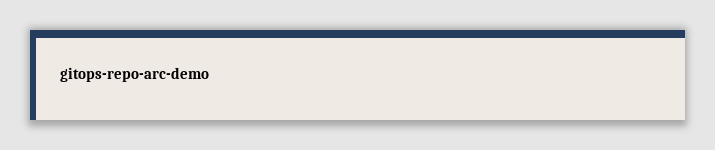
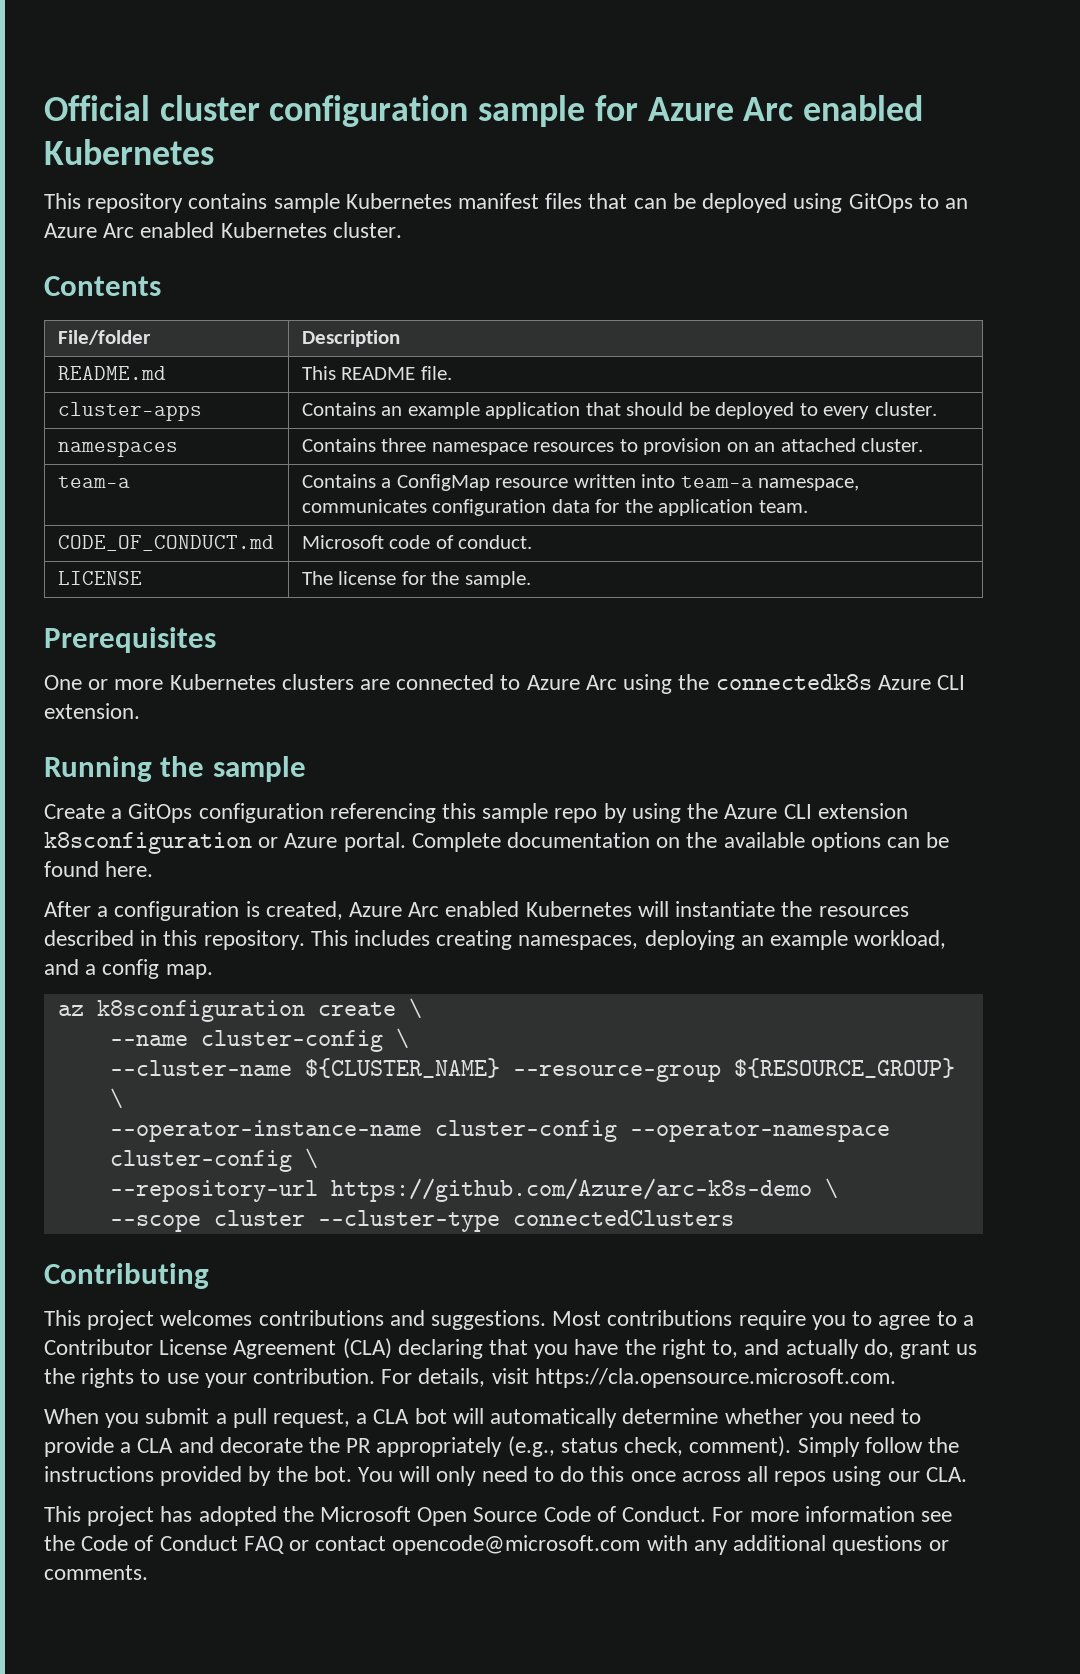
[60,67,209,82] gitops-repo-arc-demo -> [44,95,924,127] [44,139,214,165] [44,193,968,213] [44,222,402,238] [44,276,161,296] [57,330,151,345] [301,330,400,347] [57,366,166,380] [301,366,452,380] [57,402,202,421] [301,402,937,419] [57,441,178,457] [301,438,924,455] [57,476,130,488] [301,474,860,491] [301,499,808,516] [57,535,274,551] [301,535,533,549] [57,571,142,585] [301,571,531,588] [44,627,216,653] [44,674,965,694] [44,703,140,719] [44,756,306,782] [44,803,908,823] [44,832,950,854] [44,861,154,877] [44,901,909,921] [44,930,947,950] [44,959,213,979] [57,998,422,1022] [109,1028,409,1052] [109,1058,955,1082] [109,1088,123,1109] [109,1120,890,1142] [109,1148,318,1172] [109,1178,838,1202] [109,1210,734,1232] [44,1263,209,1289] [44,1310,974,1330] [44,1338,978,1359] [44,1368,896,1388] [44,1408,922,1428] [44,1436,959,1457] [44,1466,967,1486] [44,1506,952,1526] [44,1535,949,1555] [44,1565,148,1580] Official cluster configuration sample for Azure Arc enabled Kubernetes // This repository contains sample Kubernetes manifest files that can be deployed using GitOps to an Azure Arc enabled Kubernetes cluster. // Contents // File/folder | Description // README.md | This README file. // cluster-apps | Contains an example application that should be deployed to every cluster. // namespaces | Contains three namespace resources to provision on an attached cluster. // team-a | Contains a ConfigMap resource written into team-a namespace, communicates configuration data for the application team. // CODE_OF_CONDUCT.md | Microsoft code of conduct. // LICENSE | The license for the sample. // Prerequisites // One or more Kubernetes clusters are connected to Azure Arc using the connectedk8s Azure CLI extension. // Running the sample // Create a GitOps configuration referencing this sample repo by using the Azure CLI extension k8sconfiguration or Azure portal. Complete documentation on the available options can be found here. // After a configuration is created, Azure Arc enabled Kubernetes will instantiate the resources described in this repository. This includes creating namespaces, deploying an example workload, and a config map. // az k8sconfiguration create \ // --name cluster-config \ // --cluster-name ${CLUSTER_NAME} --resource-group ${RESOURCE_GROUP} \ // --operator-instance-name cluster-config --operator-namespace cluster-config \ // --repository-url https://github.com/Azure/arc-k8s-demo \ // --scope cluster --cluster-type connectedClusters // Contributing // This project welcomes contributions and suggestions. Most contributions require you to agree to a Contributor License Agreement (CLA) declaring that you have the right to, and actually do, grant us the rights to use your contribution. For details, visit https://cla.opensource.microsoft.com. // When you submit a pull request, a CLA bot will automatically determine whether you need to provide a CLA and decorate the PR appropriately (e.g., status check, comment). Simply follow the instructions provided by the bot. You will only need to do this once across all repos using our CLA. // This project has adopted the Microsoft Open Source Code of Conduct. For more information see the Code of Conduct FAQ or contact opencode@microsoft.com with any additional questions or comments.

